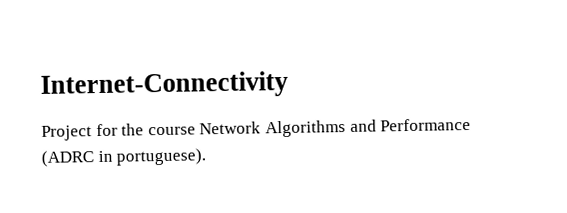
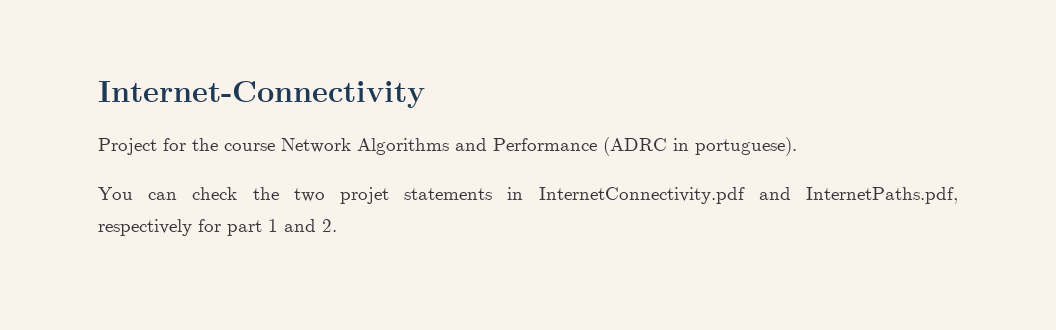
(207, 157) none -> [98,187,958,204] [98,219,337,236] // You can check the two projet statements in InternetConnectivity.pdf and InternetPaths.pdf, respectively for part 1 and 2.

